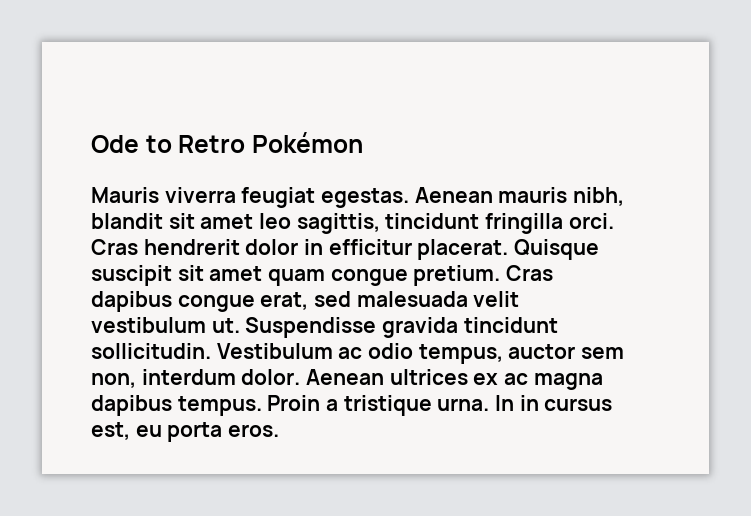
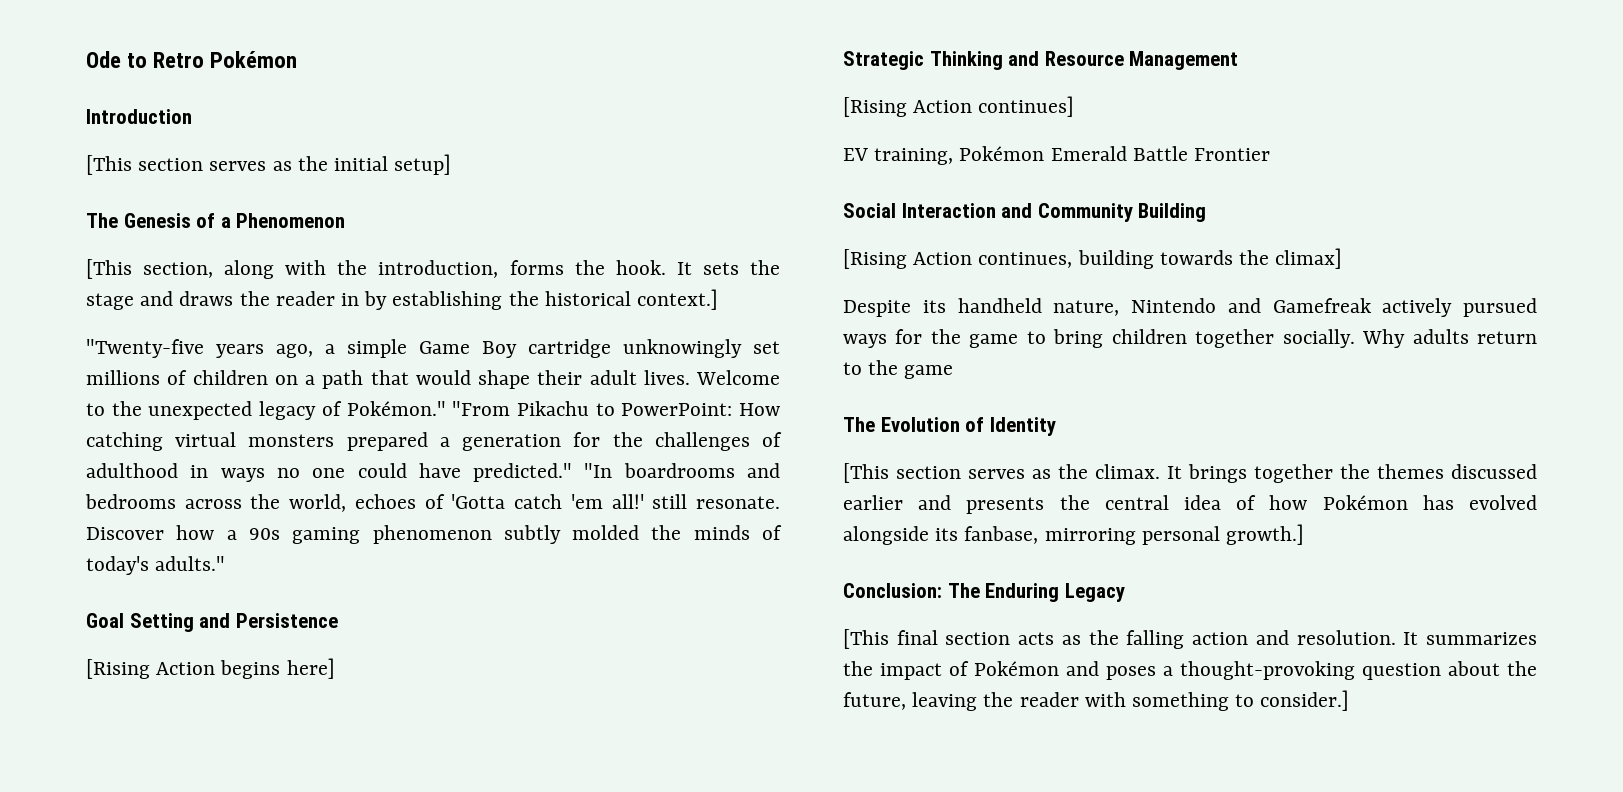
[91,187,625,208] [91,213,614,234] [91,239,600,260] [91,265,554,286] [91,291,520,312] [91,317,558,338] [91,343,625,364] [91,369,603,390] [91,395,613,416] [91,422,280,442] Mauris viverra feugiat egestas. Aenean mauris nibh, blandit sit amet leo sagittis, tincidunt fringilla orci. Cras hendrerit dolor in efficitur placerat. Quisque suscipit sit amet quam congue pretium. Cras dapibus congue erat, sed malesuada velit vestibulum ut. Suspendisse gravida tincidunt sollicitudin. Vestibulum ac odio tempus, auctor sem non, interdum dolor. Aenean ultrices ex ac magna dapibus tempus. Proin a tristique urna. In in cursus est, eu porta eros. -> [86,109,192,124] [86,154,452,175] [86,213,346,228] [86,259,780,279] [86,289,719,310] [86,339,780,358] [86,370,780,389] [86,401,780,420] [86,432,782,451] [86,463,780,482] [85,494,781,512] [86,525,782,544] [86,556,226,575] [86,613,338,632] [86,658,335,679] [843,51,1239,70] [843,96,1075,117] [843,146,1271,165] [843,203,1207,222] [843,248,1343,269] [843,298,1537,317] [843,329,1537,348] [843,360,954,379] [843,417,1056,436] [843,463,1537,483] [843,495,1537,514] [843,524,1305,545] [843,583,1125,602] [843,629,1537,649] [843,661,1537,680] [843,690,1350,711] Introduction // [This section serves as the initial setup] // The Genesis of a Phenomenon // [This section, along with the introduction, forms the hook. It sets the stage and draws the reader in by establishing the historical context.] // "Twenty-five years ago, a simple Game Boy cartridge unknowingly set millions of children on a path that would shape their adult lives. Welcome to the unexpected legacy of Pokémon." "From Pikachu to PowerPoint: How catching virtual monsters prepared a generation for the challenges of adulthood in ways no one could have predicted." "In boardrooms and bedrooms across the world, echoes of 'Gotta catch 'em all!' still resonate. Discover how a 90s gaming phenomenon subtly molded the minds of today's adults." // Goal Setting and Persistence // [Rising Action begins here] // Strategic Thinking and Resource Management // [Rising Action continues] // EV training, Pokémon Emerald Battle Frontier // Social Interaction and Community Building // [Rising Action continues, building towards the climax] // Despite its handheld nature, Nintendo and Gamefreak actively pursued ways for the game to bring children together socially. Why adults return to the game // The Evolution of Identity // [This section serves as the climax. It brings together the themes discussed earlier and presents the central idea of how Pokémon has evolved alongside its fanbase, mirroring personal growth.] // Conclusion: The Enduring Legacy // [This final section acts as the falling action and resolution. It summarizes the impact of Pokémon and poses a thought-provoking question about the future, leaving the reader with something to consider.]

